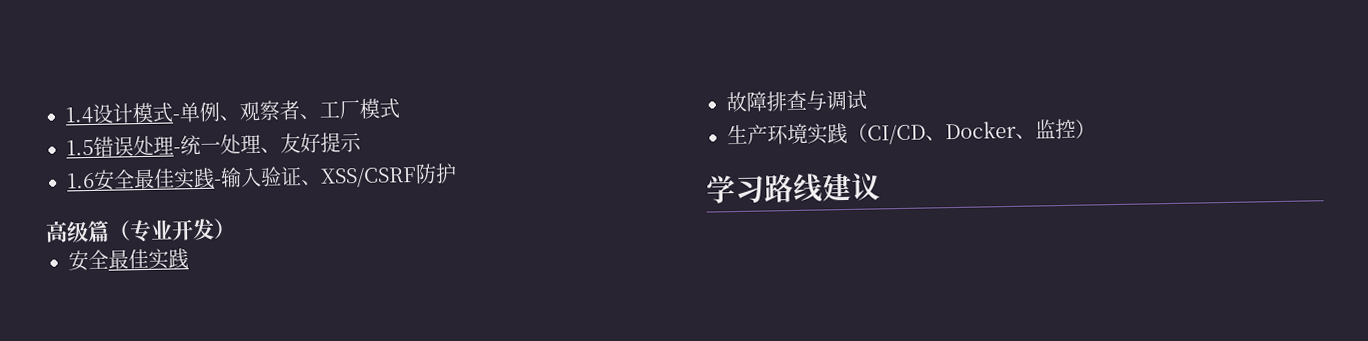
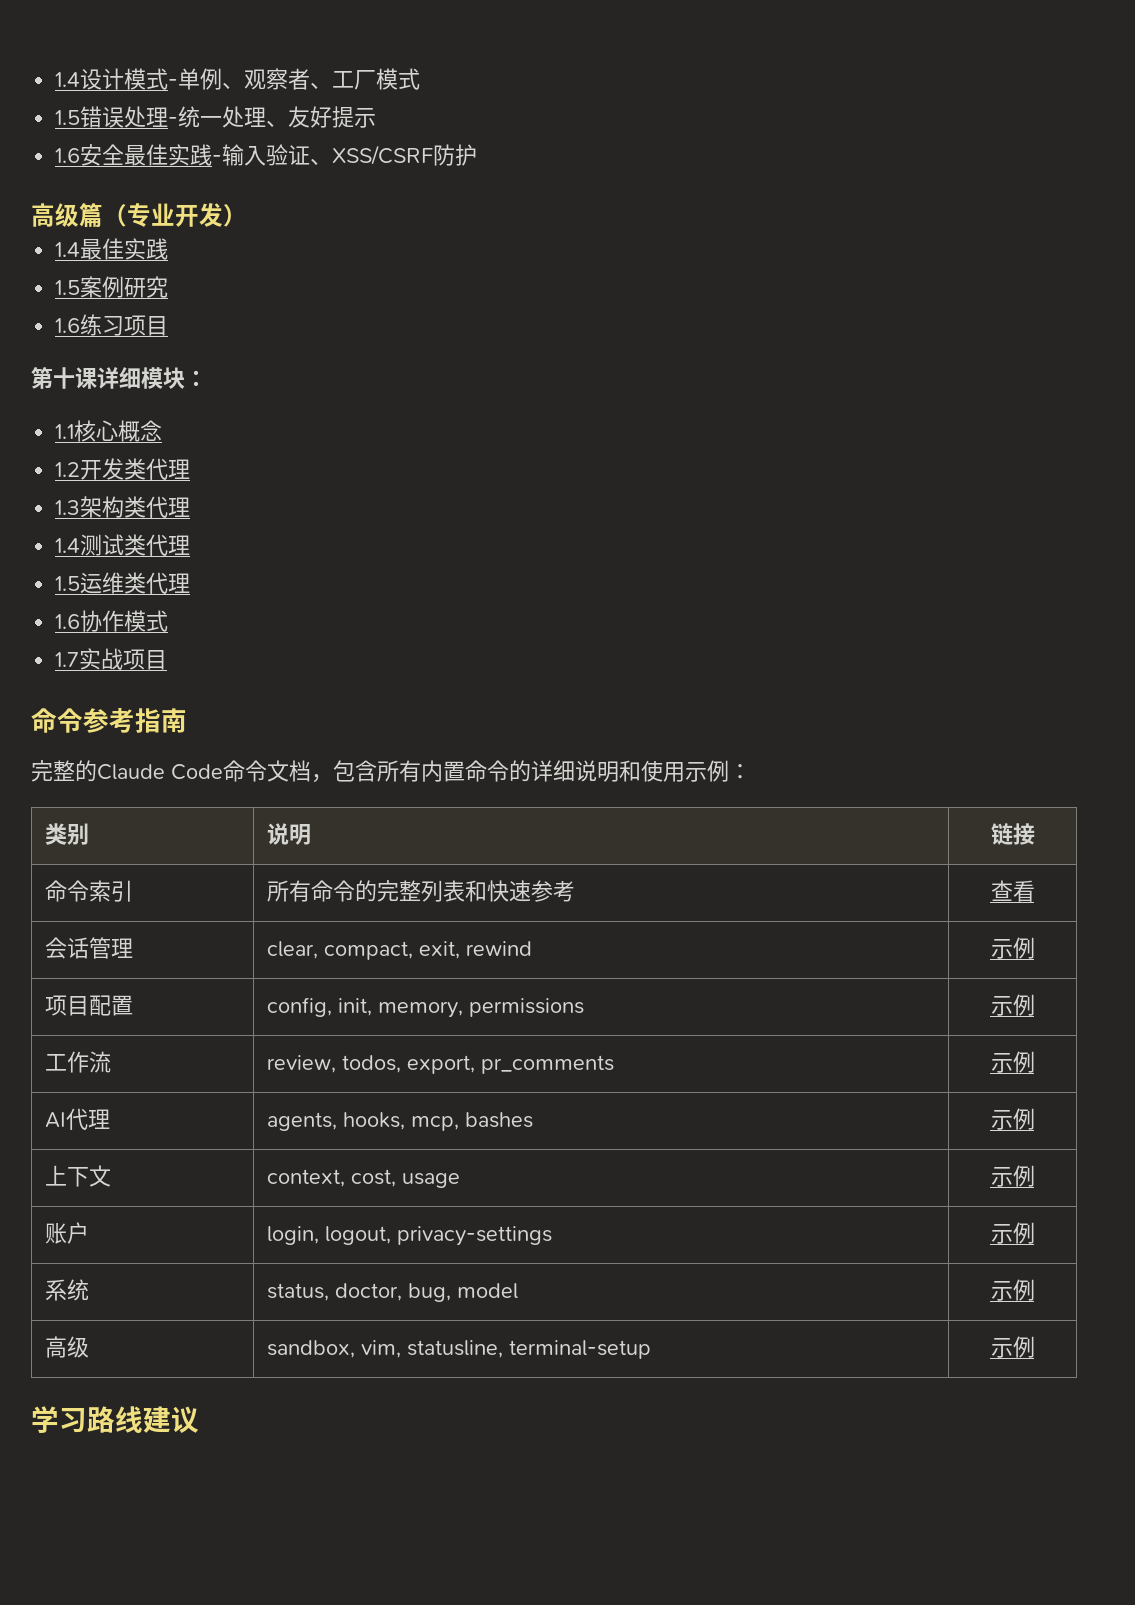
[68,249,109,272] 安全 -> [55,242,81,257] 1.4
[726,89,867,113] [727,118,1096,145] 故障排查与调试 // 生产环境实践（CI/CD、Docker、监控） -> [55,276,169,298] [55,314,169,336] [31,367,207,389] [55,420,163,442] [55,458,191,480] [55,496,191,518] [55,534,191,556] [55,572,191,594] [55,610,169,632] [55,648,168,670] [31,708,187,733] [31,760,751,783] [44,823,89,845] [266,823,311,845] [990,823,1035,845] [44,880,133,902] [266,880,575,902] [990,880,1035,902] [44,937,133,959] [266,941,532,960] [990,937,1035,959] [44,995,133,1016] [266,997,584,1018] [990,994,1035,1016] [44,1051,111,1073] [266,1055,614,1074] [990,1051,1035,1073] [44,1108,110,1130] [266,1112,533,1131] [990,1108,1035,1130] [44,1165,111,1187] [266,1169,460,1188] [990,1165,1035,1187] [44,1222,89,1244] [266,1226,552,1246] [990,1222,1035,1244] [44,1279,89,1301] [266,1283,518,1302] [990,1279,1035,1301] [44,1336,89,1358] [266,1340,651,1359] [990,1336,1035,1358] 1.5案例研究 // 1.6练习项目 // 第十课详细模块： // 1.1核心概念 // 1.2开发类代理 // 1.3架构类代理 // 1.4测试类代理 // 1.5运维类代理 // 1.6协作模式 // 1.7实战项目 // 命令参考指南 // 完整的Claude Code命令文档，包含所有内置命令的详细说明和使用示例： // 类别 | 说明 | 链接 // 命令索引 | 所有命令的完整列表和快速参考 | 查看 // 会话管理 | clear, compact, exit, rewind | 示例 // 项目配置 | config, init, memory, permissions | 示例 // 工作流 | review, todos, export, pr_comments | 示例 // AI代理 | agents, hooks, mcp, bashes | 示例 // 上下文 | context, cost, usage | 示例 // 账户 | login, logout, privacy-settings | 示例 // 系统 | status, doctor, bug, model | 示例 // 高级 | sandbox, vim, statusline, terminal-setup | 示例

